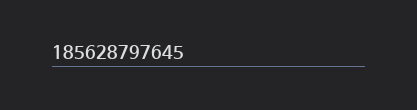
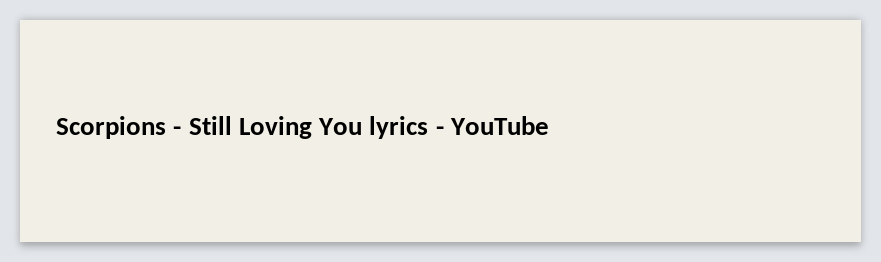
[52,45,184,59] 185628797645 -> [56,116,550,139] Scorpions - Still Loving You lyrics - YouTube

